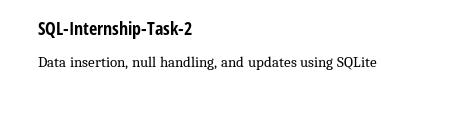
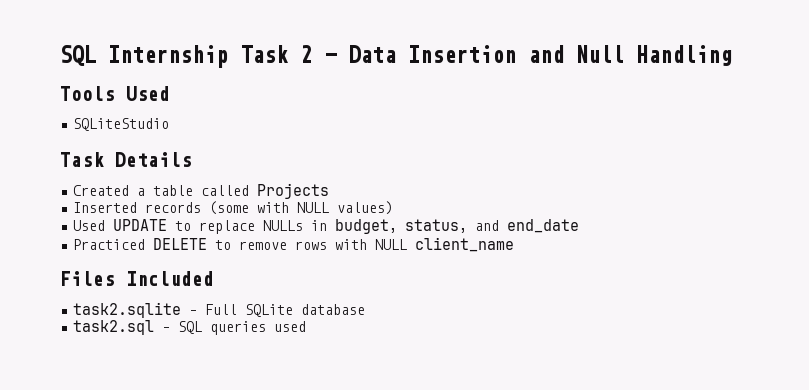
[38,21,192,39] [38,56,378,70] SQL-Internship-Task-2 // Data insertion, null handling, and updates using SQLite -> [60,45,732,68] [60,86,170,101] [73,118,170,131] [60,152,192,167] [73,183,330,199] [73,201,394,215] [73,219,580,234] [73,237,515,252] [60,271,214,286] [73,302,366,318] [73,320,307,335] SQL Internship Task 2 – Data Insertion and Null Handling // Tools Used // SQLiteStudio // Task Details // Created a table called Projects // Inserted records (some with NULL values) // Used UPDATE to replace NULLs in budget, status, and end_date // Practiced DELETE to remove rows with NULL client_name // Files Included // task2.sqlite – Full SQLite database // task2.sql – SQL queries used

